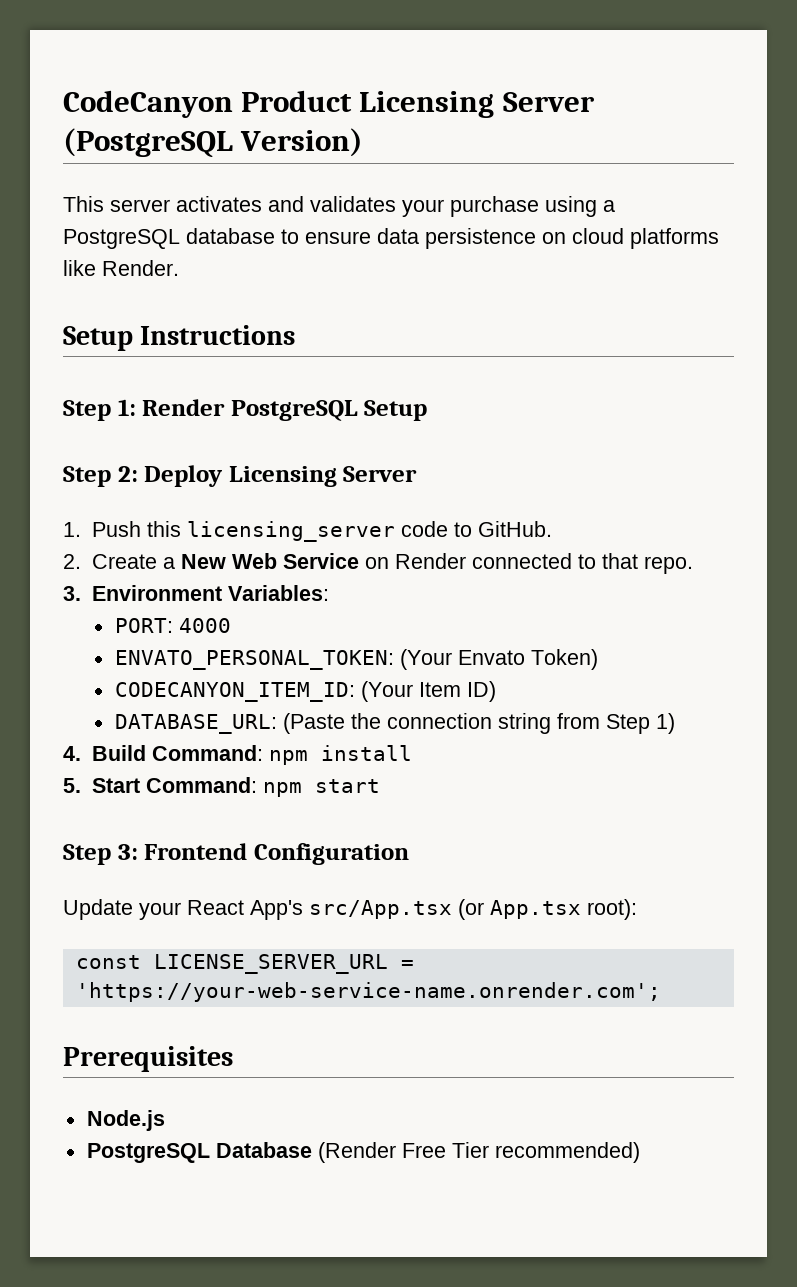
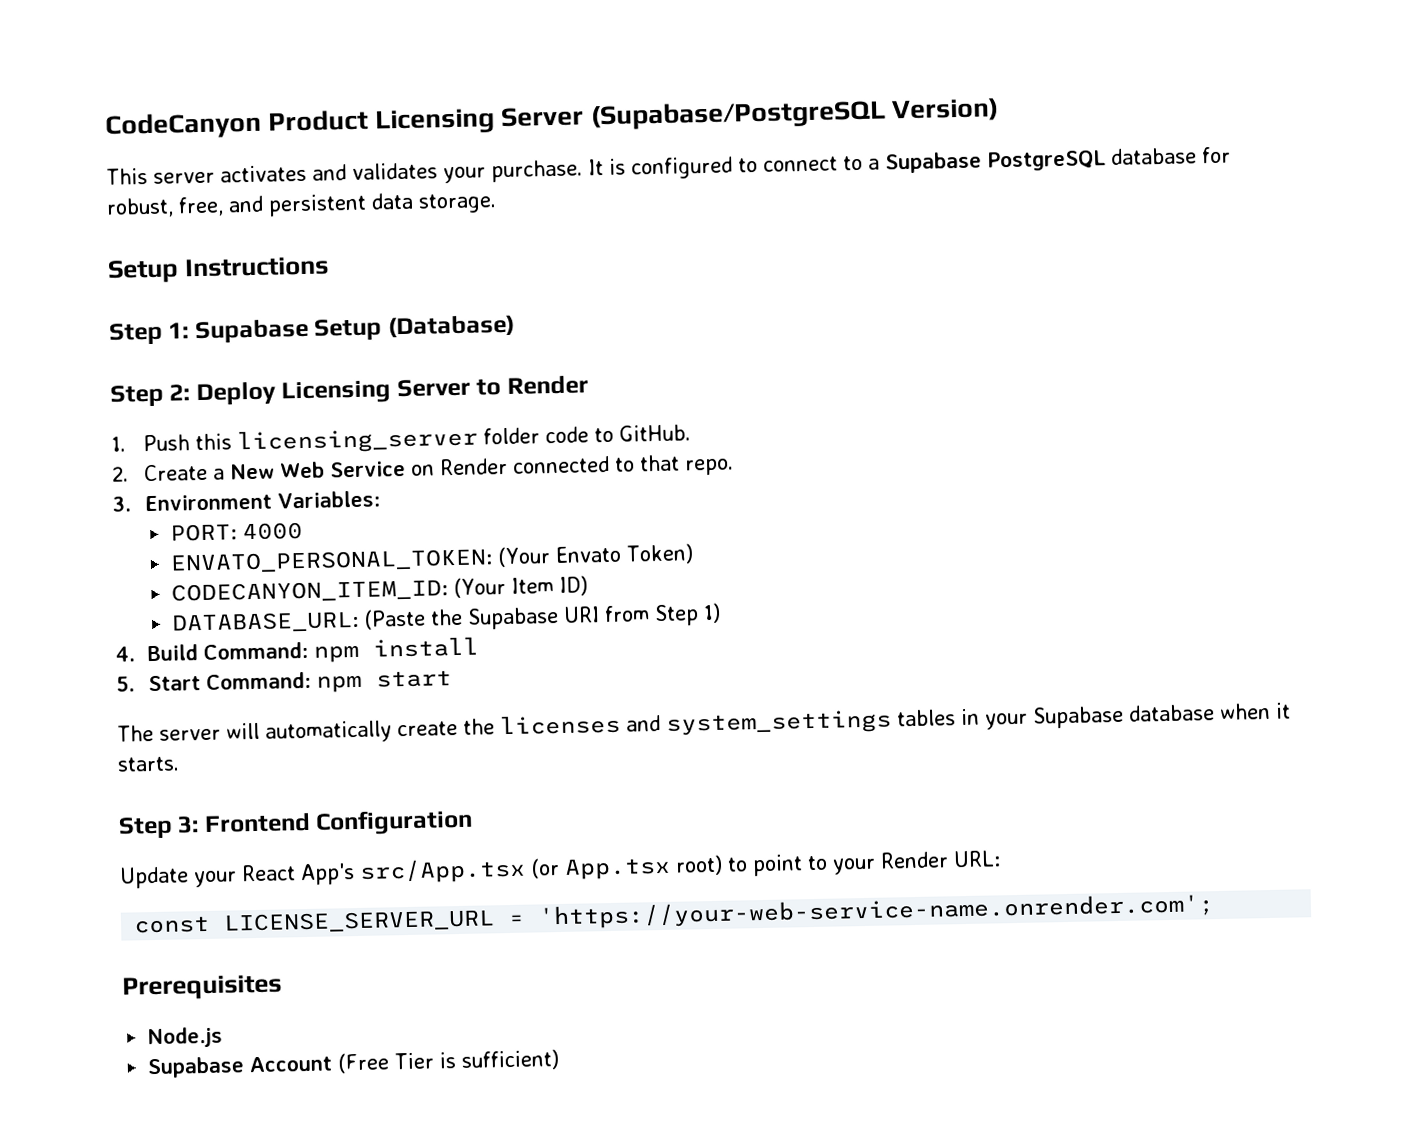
[63,128,233,158] (PostgreSQL -> [589,99,886,131] (Supabase/PostgreSQL
[450,196,615,217] [63,228,719,249] [63,260,179,276] purchase using a PostgreSQL database to ensure data persistence on cloud platforms like Render. -> [491,146,1231,183] [106,192,497,218] purchase. It is configured to connect to a Supabase PostgreSQL database for robust, free, and persistent data storage.
[142,399,428,421] Render PostgreSQL Setup -> [194,314,515,344] Supabase Setup (Database)
(418, 474) none -> [476,375,589,396] to Render
(395, 531) none -> [483,427,541,445] folder
[386,713,551,734] connection string -> [466,606,600,630] Supabase URI
(380, 786) none -> [117,702,1291,744] [117,756,180,772] // The server will automatically create the licenses and system_settings tables in your Supabase database when it starts.
[587,899,637,920] root): -> [675,850,1001,877] root) to point to your Render URL:
[86,1142,640,1163] PostgreSQL Database (Render Free Tier recommended) -> [147,1049,560,1079] Supabase Account (Free Tier is sufficient)

